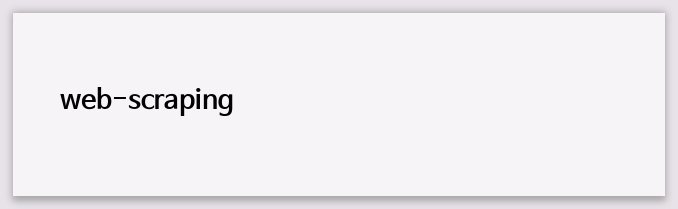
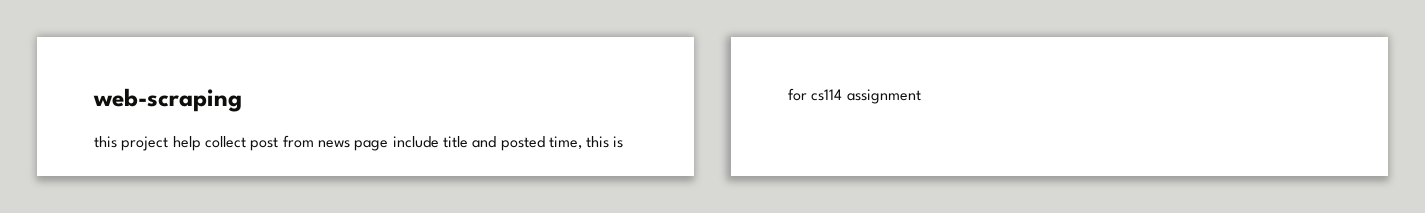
(234, 101) none -> [94,135,624,151] [788,88,921,104] // this project help collect post from news page include title and posted time, this is for cs114 assignment

